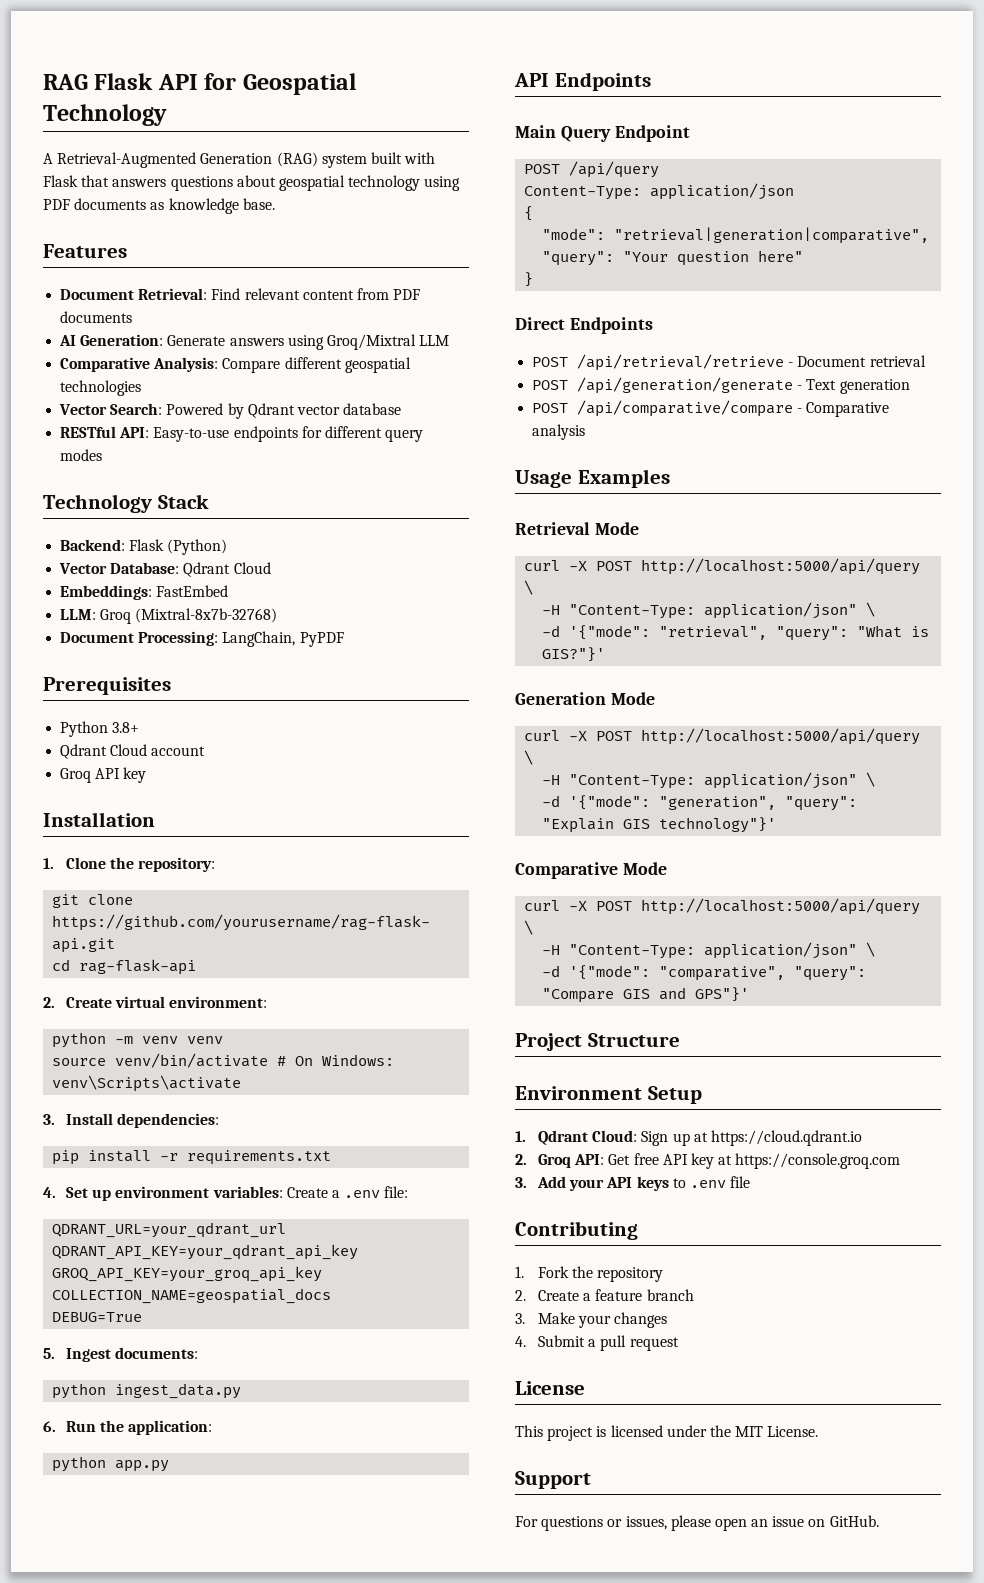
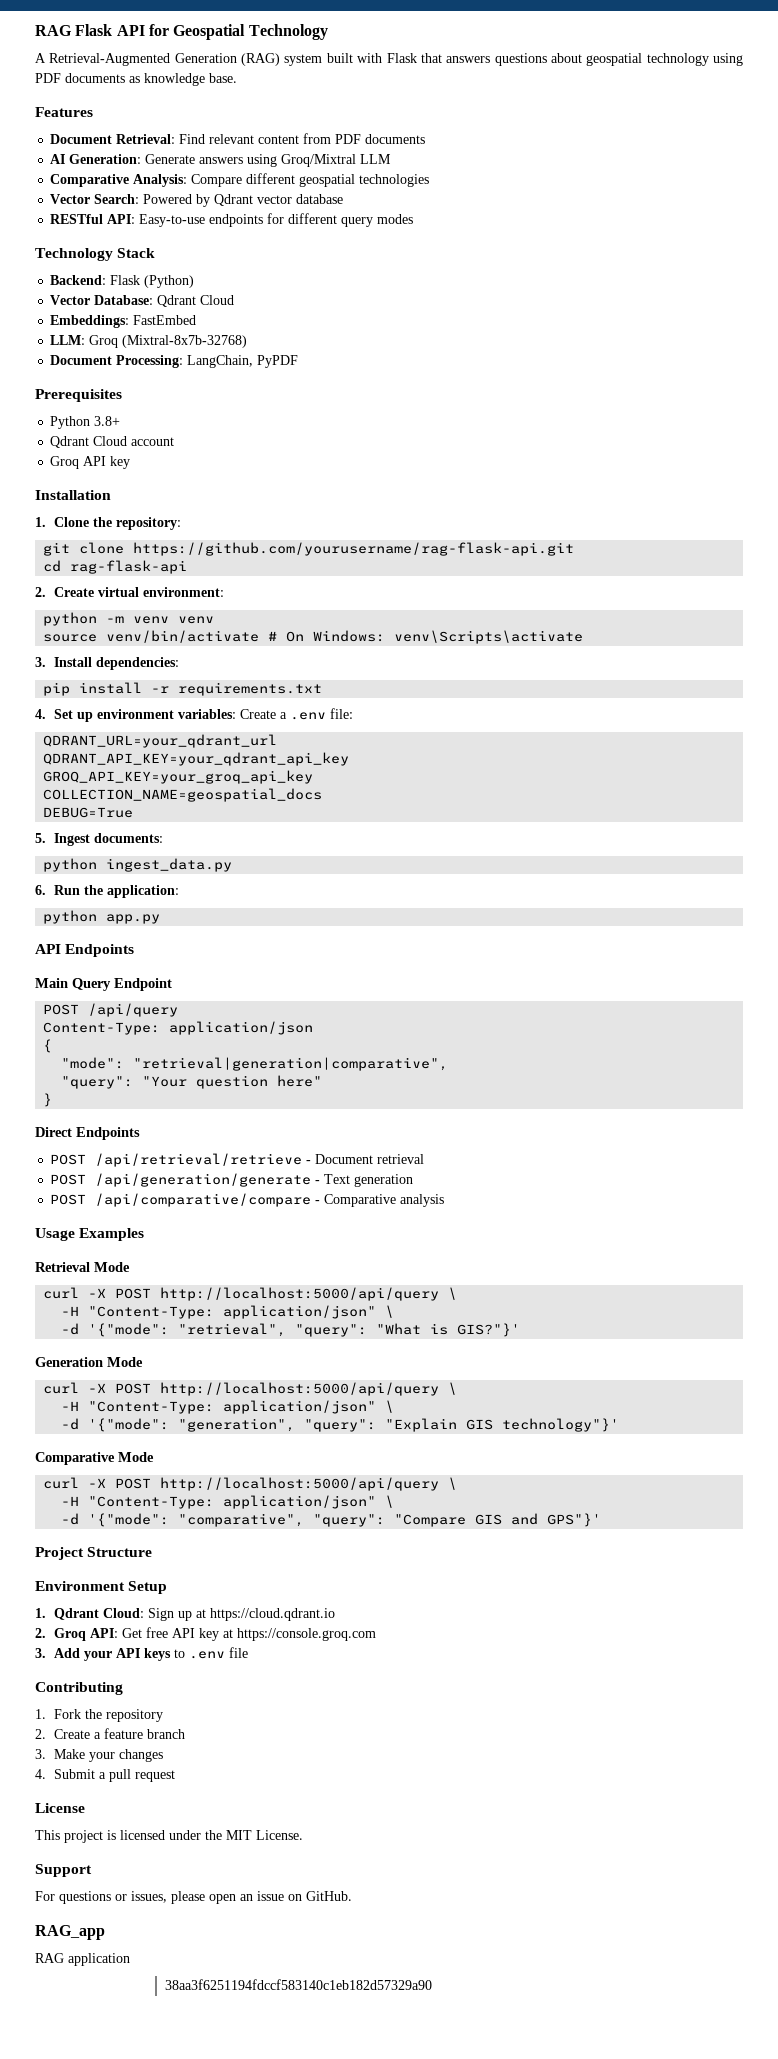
(879, 1521) none -> [35,1925,105,1940] [35,1953,130,1966] [164,1979,432,1990] // RAG_app // RAG application // 38aa3f6251194fdccf583140c1eb182d57329a90

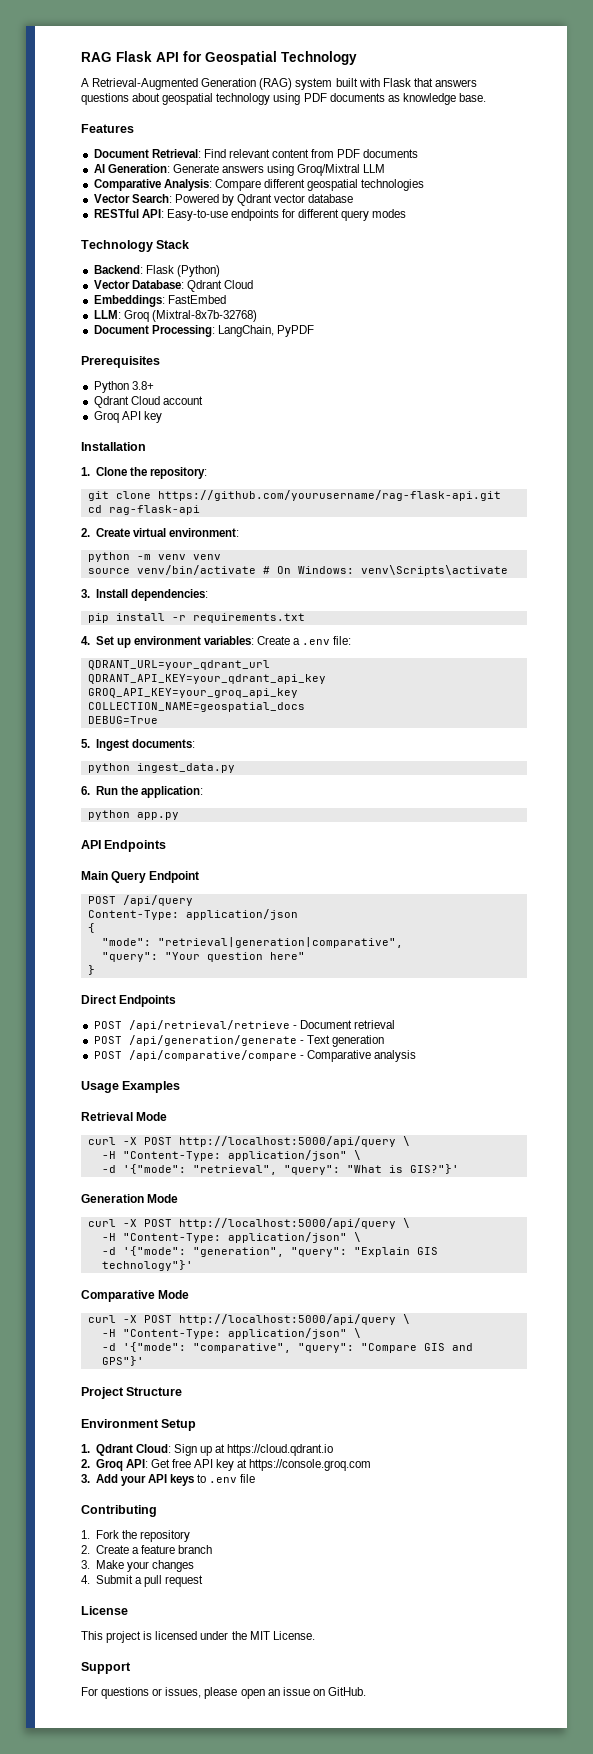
[35,1925,105,1940] [35,1953,130,1966] [164,1979,432,1990] // RAG_app // RAG application // 38aa3f6251194fdccf583140c1eb182d57329a90 -> (366, 1691) none

